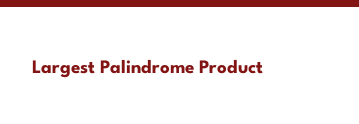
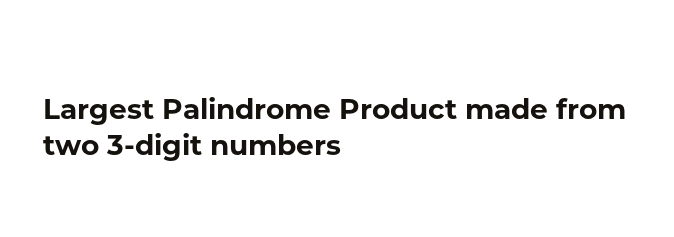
(264, 66) none -> [465,98,626,119] [43,133,341,161] made from two 3-digit numbers

